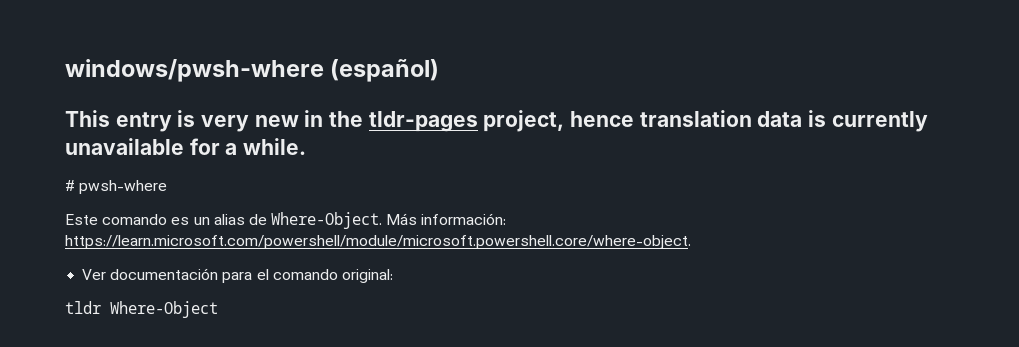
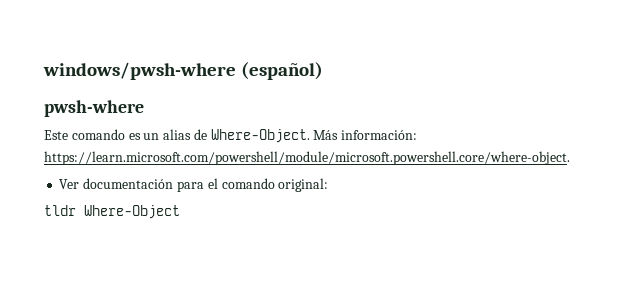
[65,110,928,132] [65,138,307,155] [65,180,75,191] This entry is very new in the tldr-pages project, hence translation data is currently unavailable for a while. // # -> (324, 71) none

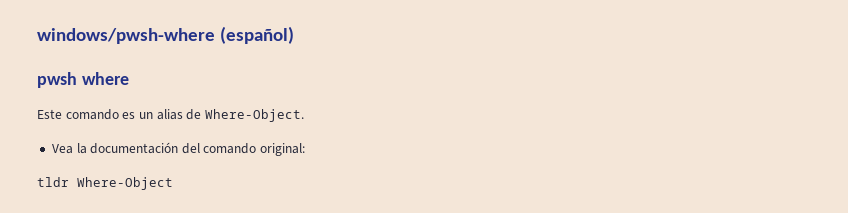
[44,100,144,117] pwsh-where -> [37,72,129,88] pwsh where
[313,130,418,140] [44,151,570,165] [59,178,218,192] Más información: https://learn.microsoft.com/powershell/module/microsoft.powershell.core/where-object. // Ver documentación para el -> [51,142,200,154] // Vea la documentación del

